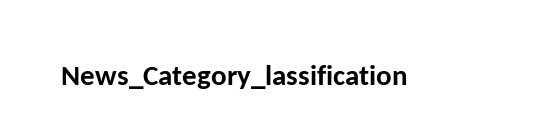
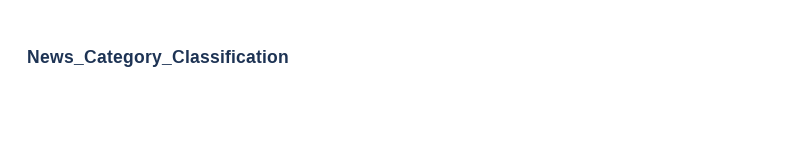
[61,65,408,89] News_Category_lassification -> [27,50,289,67] News_Category_Classification

